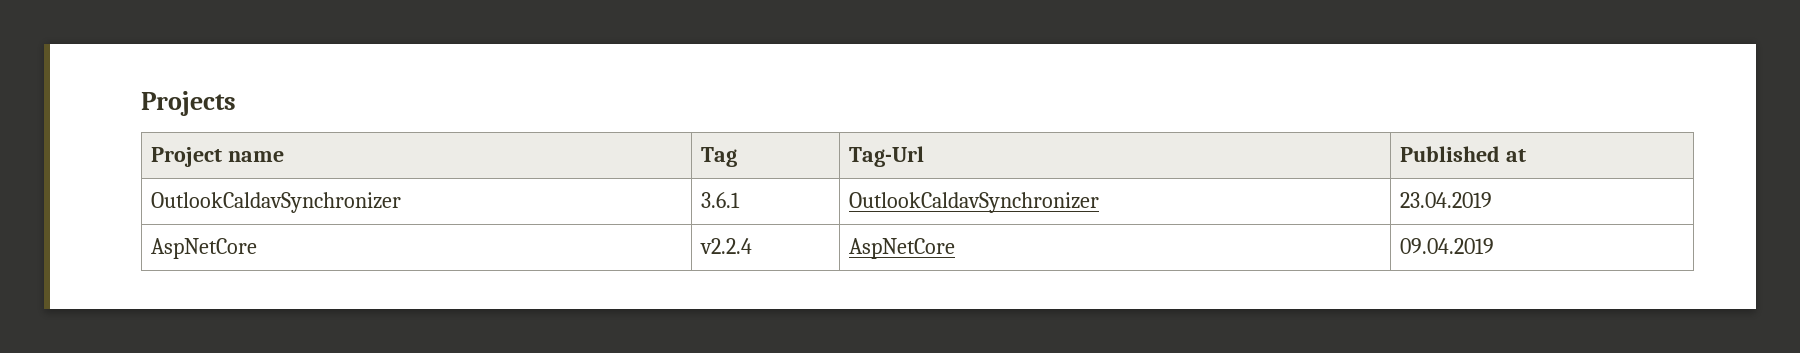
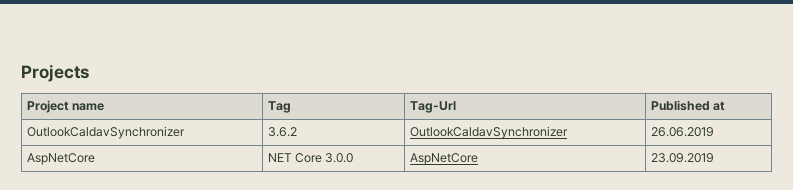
[701,192,741,208] [849,192,1100,213] [1400,192,1493,208] [151,238,258,259] [700,238,753,254] [849,238,956,259] [1400,238,1495,254] 3.6.1 | OutlookCaldavSynchronizer | 23.04.2019 // AspNetCore | v2.2.4 | AspNetCore | 09.04.2019 -> [267,127,297,137] [409,126,568,139] [650,127,714,137] [26,153,95,165] [267,153,354,163] [409,153,478,165] [650,153,714,163] 3.6.2 | OutlookCaldavSynchronizer | 26.06.2019 // AspNetCore | NET Core 3.0.0 | AspNetCore | 23.09.2019

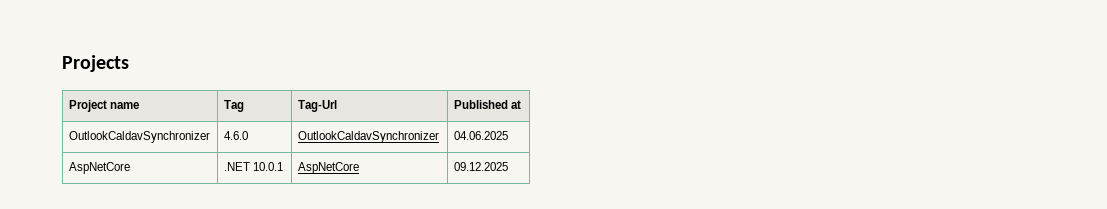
[267,127,297,137] [409,126,568,139] [650,127,714,137] [26,153,95,165] [267,153,354,163] [409,153,478,165] [650,153,714,163] 3.6.2 | OutlookCaldavSynchronizer | 26.06.2019 // AspNetCore | NET Core 3.0.0 | AspNetCore | 23.09.2019 -> [223,131,248,140] [297,131,439,143] [453,131,508,140] [68,162,130,174] [223,162,283,171] [297,162,359,174] [453,162,508,171] 4.6.0 | OutlookCaldavSynchronizer | 04.06.2025 // AspNetCore | .NET 10.0.1 | AspNetCore | 09.12.2025

